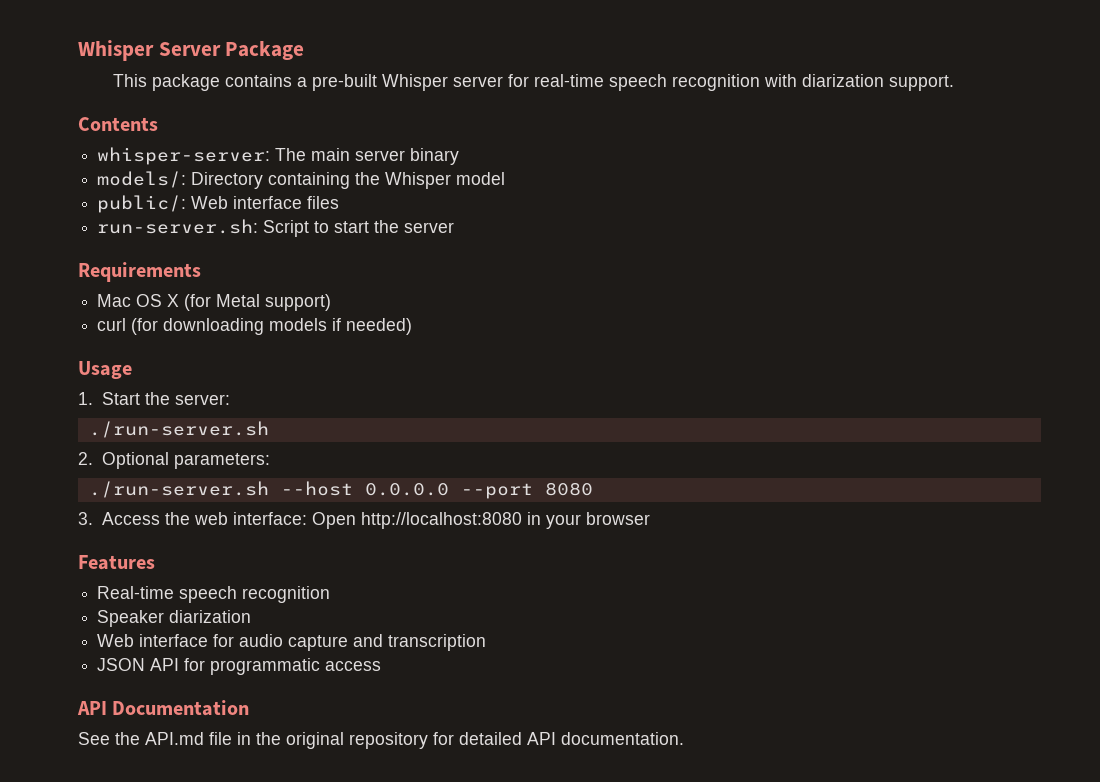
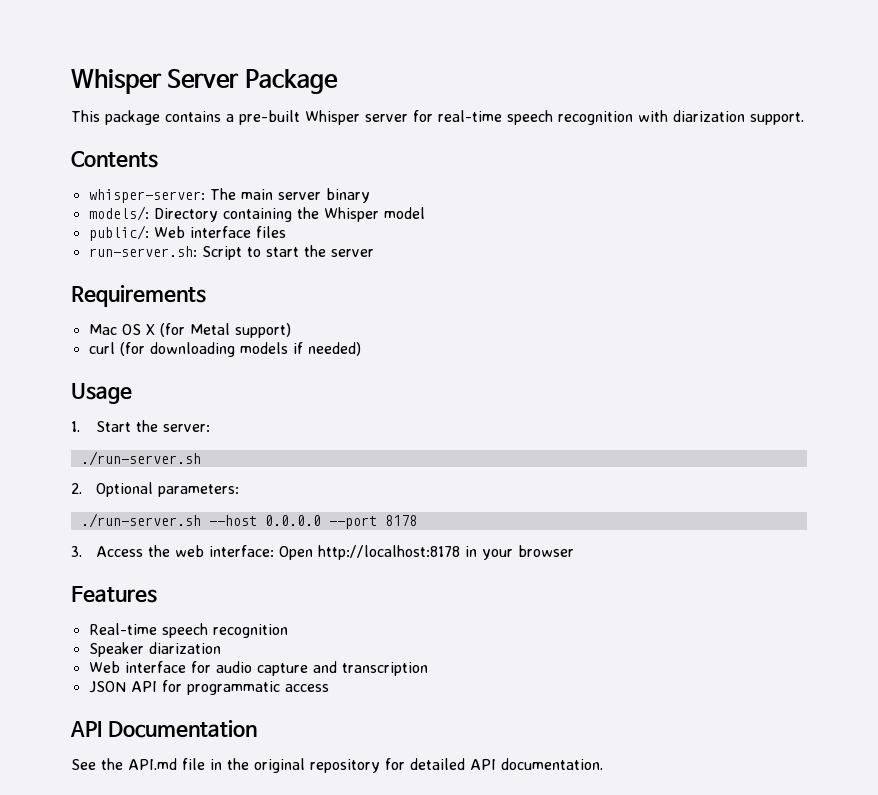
[544,482,593,496] 8080 -> [384,515,417,526] 8178
[360,512,522,529] http://localhost:8080 -> [318,545,461,560] http://localhost:8178

